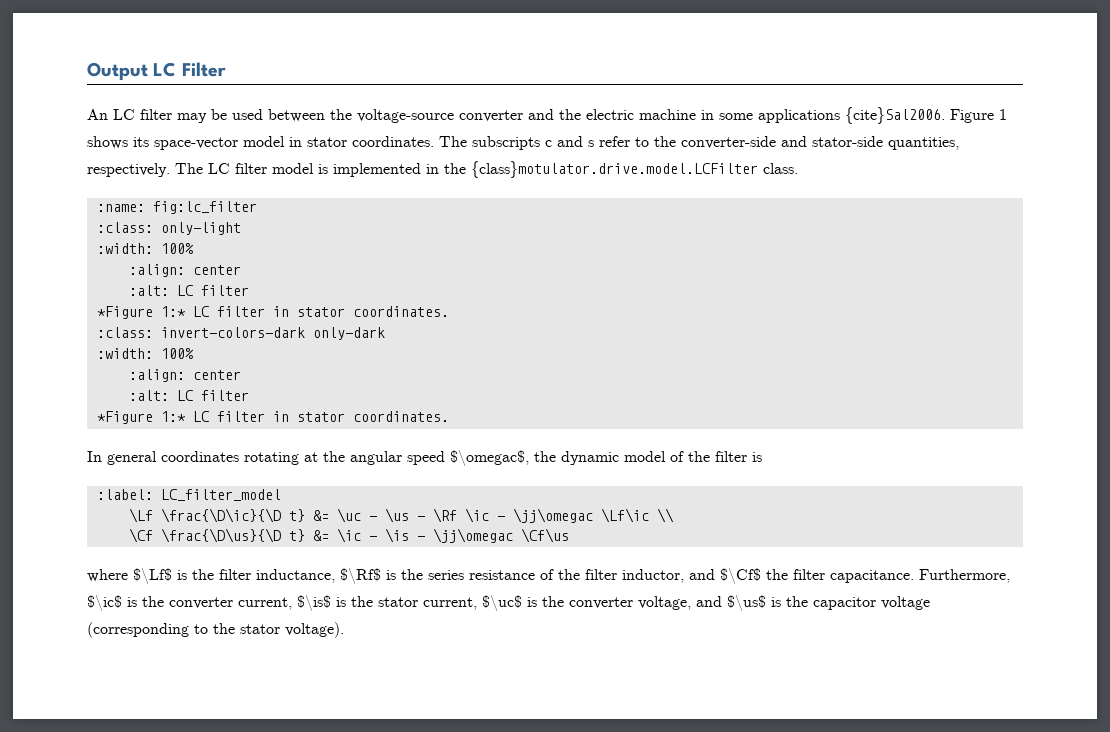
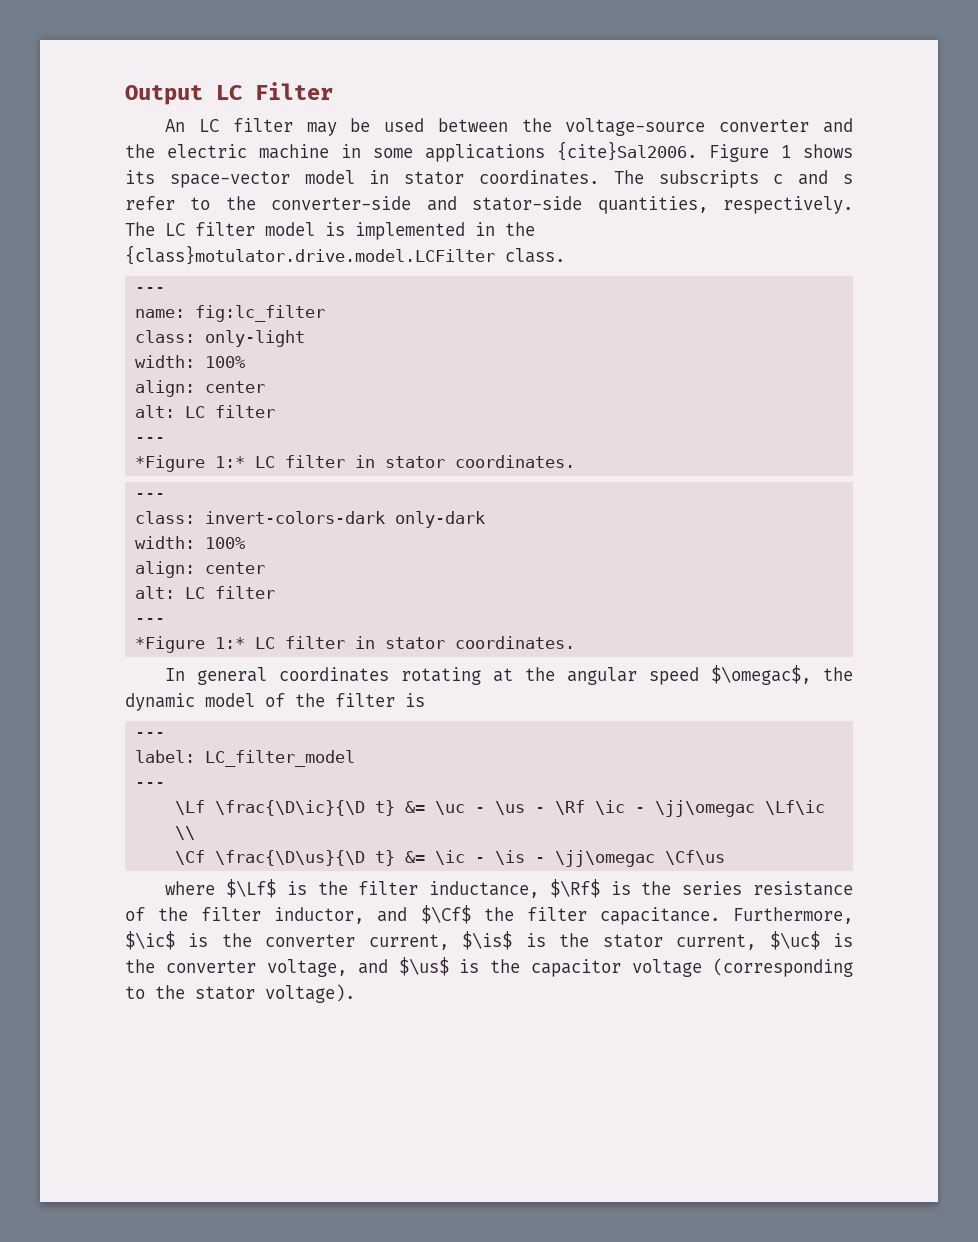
[96,204,145,212] :name: -> [135,287,166,293] [135,309,186,318] --- // name:
[96,222,153,233] :class: -> [135,330,196,343] class:
[96,243,194,254] [128,264,241,277] [128,285,249,296] [96,306,449,319] [96,327,153,338] :width: 100% // :align: center // :alt: LC filter // *Figure 1:* LC filter in stator coordinates. // :class: -> [135,355,246,368] [135,380,266,397] [135,405,276,418] [135,437,166,443] [135,455,576,472] [135,493,166,499] [135,511,196,524] width: 100% // align: center // alt: LC filter // --- // *Figure 1:* LC filter in stator coordinates. // --- // class:
[96,348,194,359] [128,369,241,382] [128,390,249,401] :width: 100% // :align: center // :alt: LC filter -> [135,536,246,549] [135,561,266,578] [135,586,276,599] [135,618,166,624] width: 100% // align: center // alt: LC filter // ---
[96,489,153,500] :label: -> [135,732,166,738] [135,750,196,763] --- // label:
(281, 495) none -> [135,782,166,788] // ---

